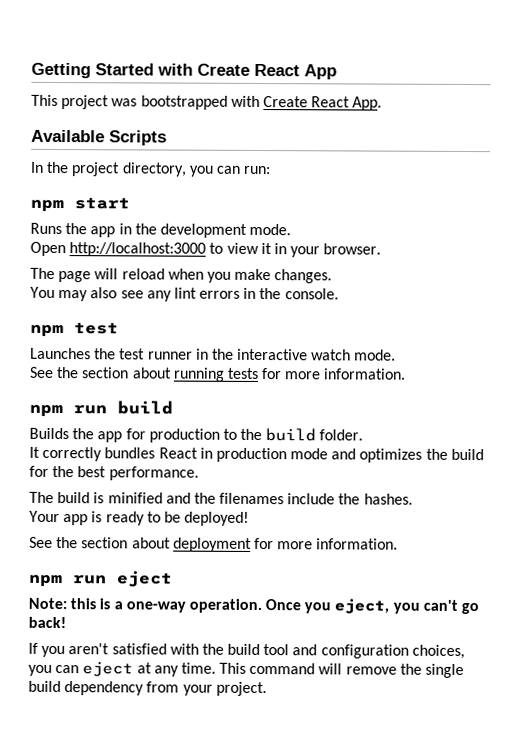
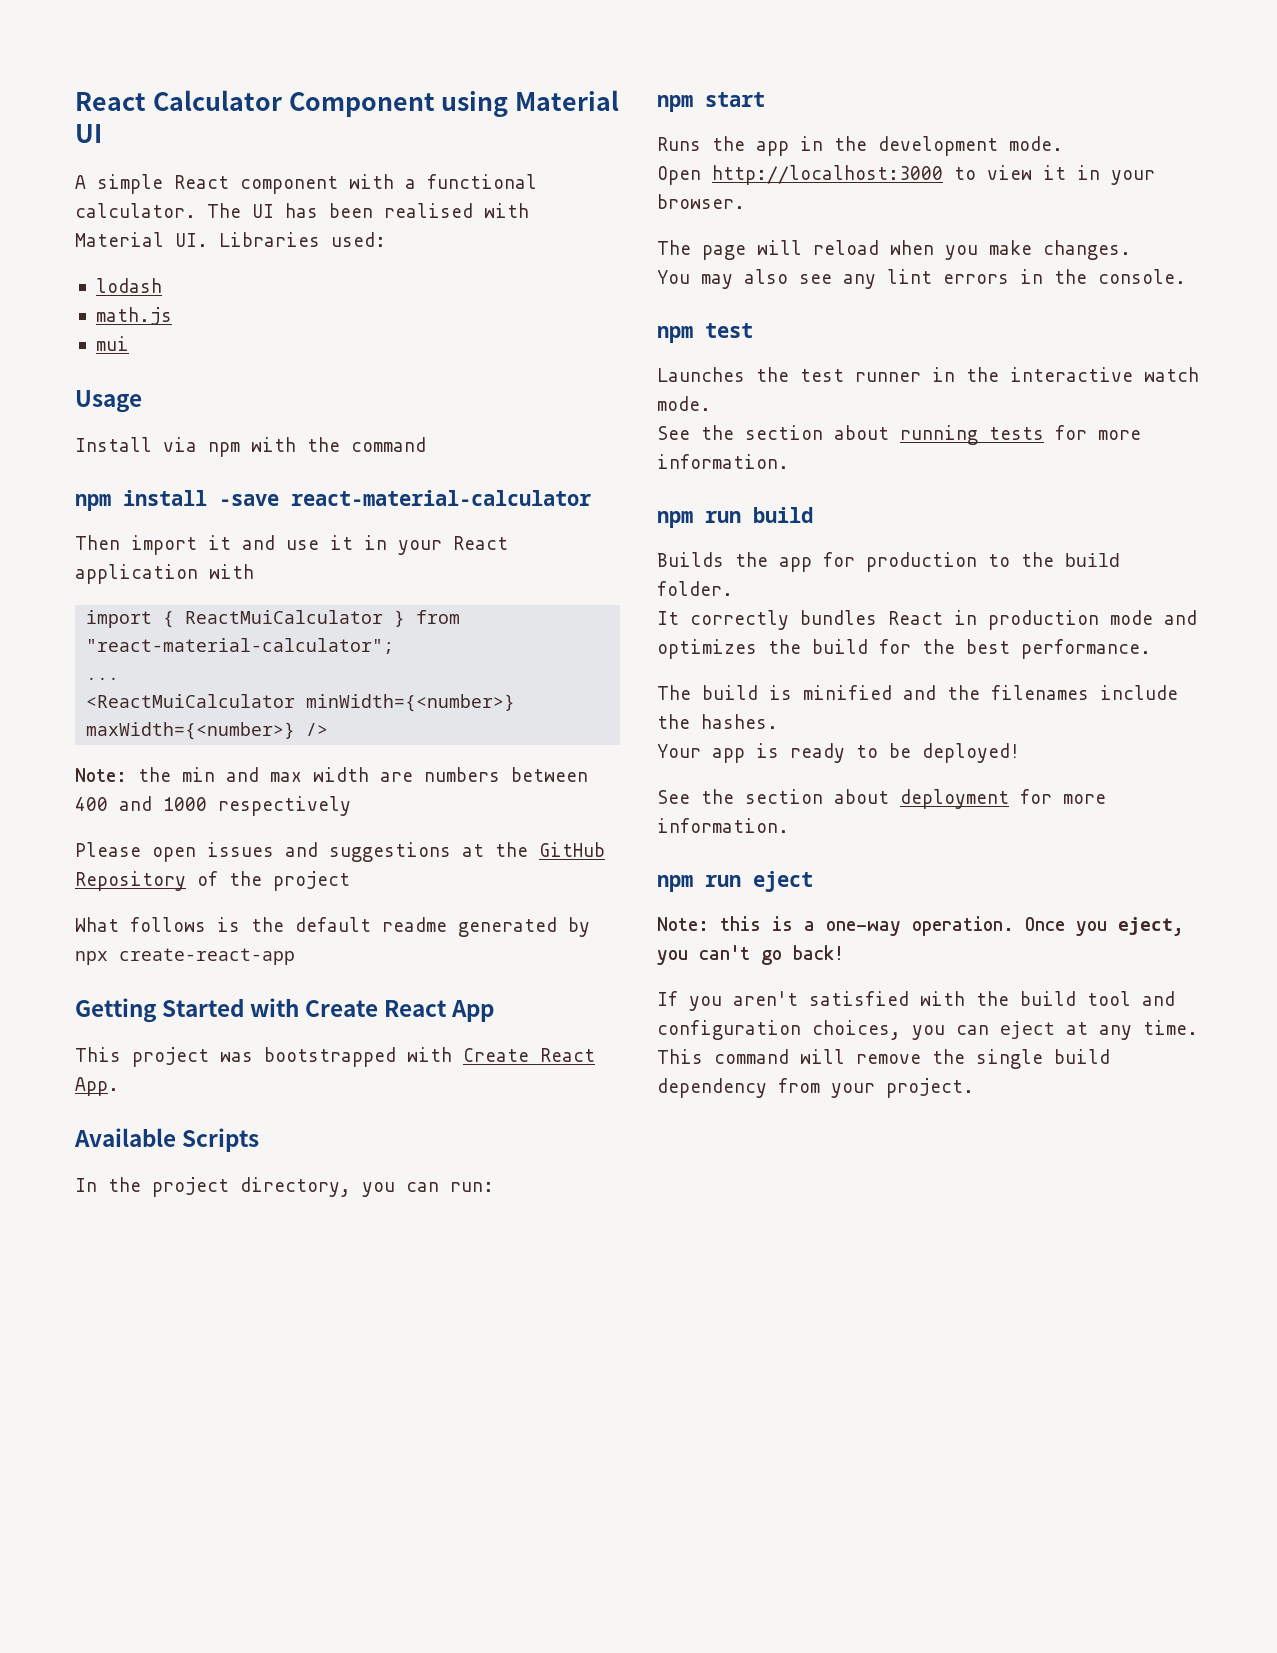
(31, 70) none -> [75,90,619,117] [75,124,102,143] [75,174,537,194] [75,203,529,218] [75,232,386,247] [95,278,162,293] [95,307,172,325] [95,336,129,351] [75,390,142,413] [75,437,426,457] [75,490,591,511] [75,535,508,555] [75,564,254,584] [86,610,461,628] [86,638,395,654] [86,677,120,680] [86,694,516,712] [86,722,329,740] [75,767,588,782] [75,796,351,816] [75,842,605,862] [75,871,350,891] [75,917,590,937] [75,948,295,965] React Calculator Component using Material UI // A simple React component with a functional calculator. The UI has been realised with Material UI. Libraries used: // lodash // math.js // mui // Usage // Install via npm with the command // npm install -save react-material-calculator // Then import it and use it in your React application with // import { ReactMuiCalculator } from "react-material-calculator"; // ... // <ReactMuiCalculator minWidth={<number>} maxWidth={<number>} /> // Note: the min and max width are numbers between 400 and 1000 respectively // Please open issues and suggestions at the GitHub Repository of the project // What follows is the default readme generated by npx create-react-app //

